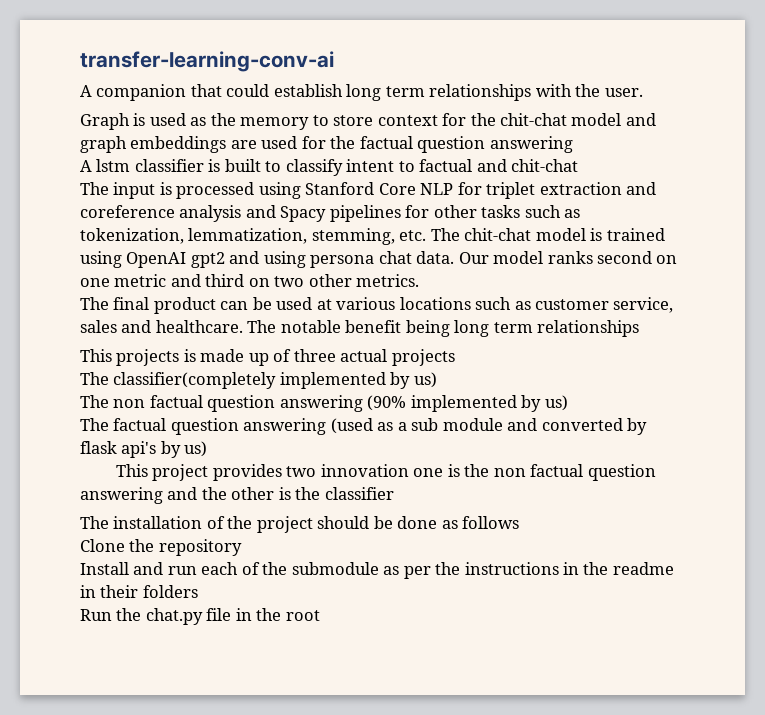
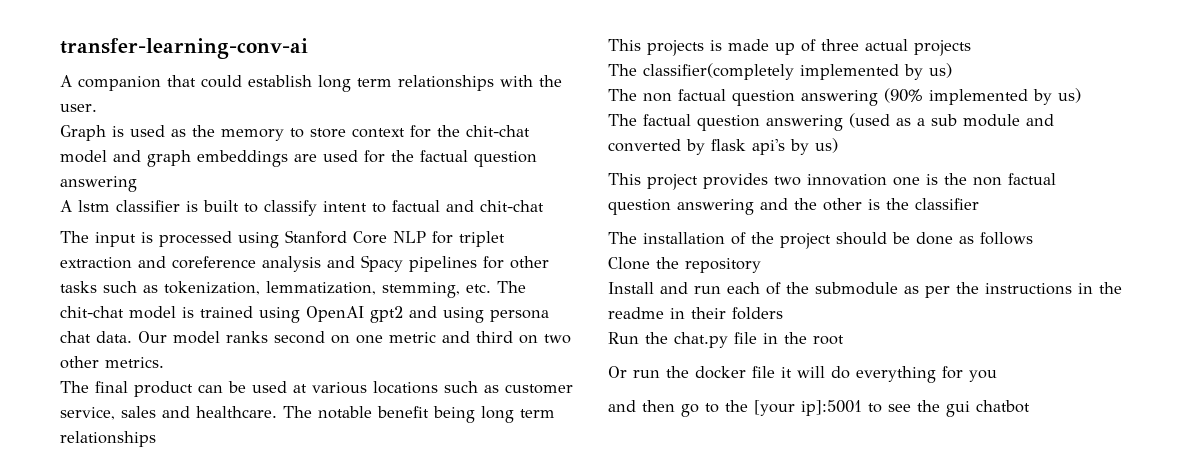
(320, 615) none -> [608,366,997,383] [608,400,1030,417] // Or run the docker file it will do everything for you // and then go to the [your ip]:5001 to see the gui chatbot

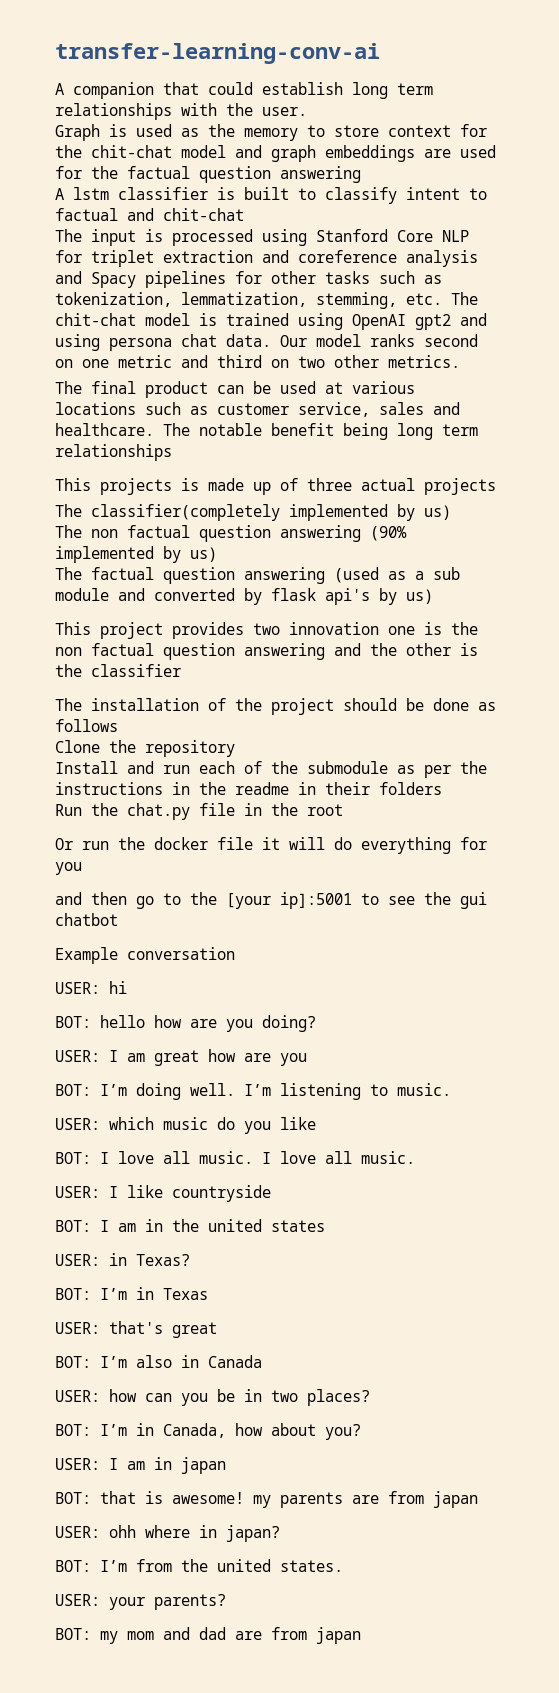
(1030, 406) none -> [55,947,235,964] [55,981,127,994] [55,1015,316,1032] [55,1049,307,1066] [55,1083,451,1100] [55,1117,316,1134] [55,1151,415,1164] [55,1185,271,1202] [55,1219,325,1232] [55,1253,190,1266] [55,1287,208,1300] [55,1321,217,1338] [55,1355,262,1368] [55,1389,370,1406] [55,1423,361,1440] [55,1457,226,1474] [55,1491,478,1508] [55,1525,280,1542] [55,1559,343,1572] [55,1594,226,1610] [55,1627,361,1644] // Example conversation // USER: hi // BOT: hello how are you doing? // USER: I am great how are you // BOT: I’m doing well. I’m listening to music. // USER: which music do you like // BOT: I love all music. I love all music. // USER: I like countryside // BOT: I am in the united states // USER: in Texas? // BOT: I’m in Texas // USER: that's great // BOT: I’m also in Canada // USER: how can you be in two places? // BOT: I’m in Canada, how about you? // USER: I am in japan // BOT: that is awesome! my parents are from japan // USER: ohh where in japan? // BOT: I’m from the united states. // USER: your parents? // BOT: my mom and dad are from japan

